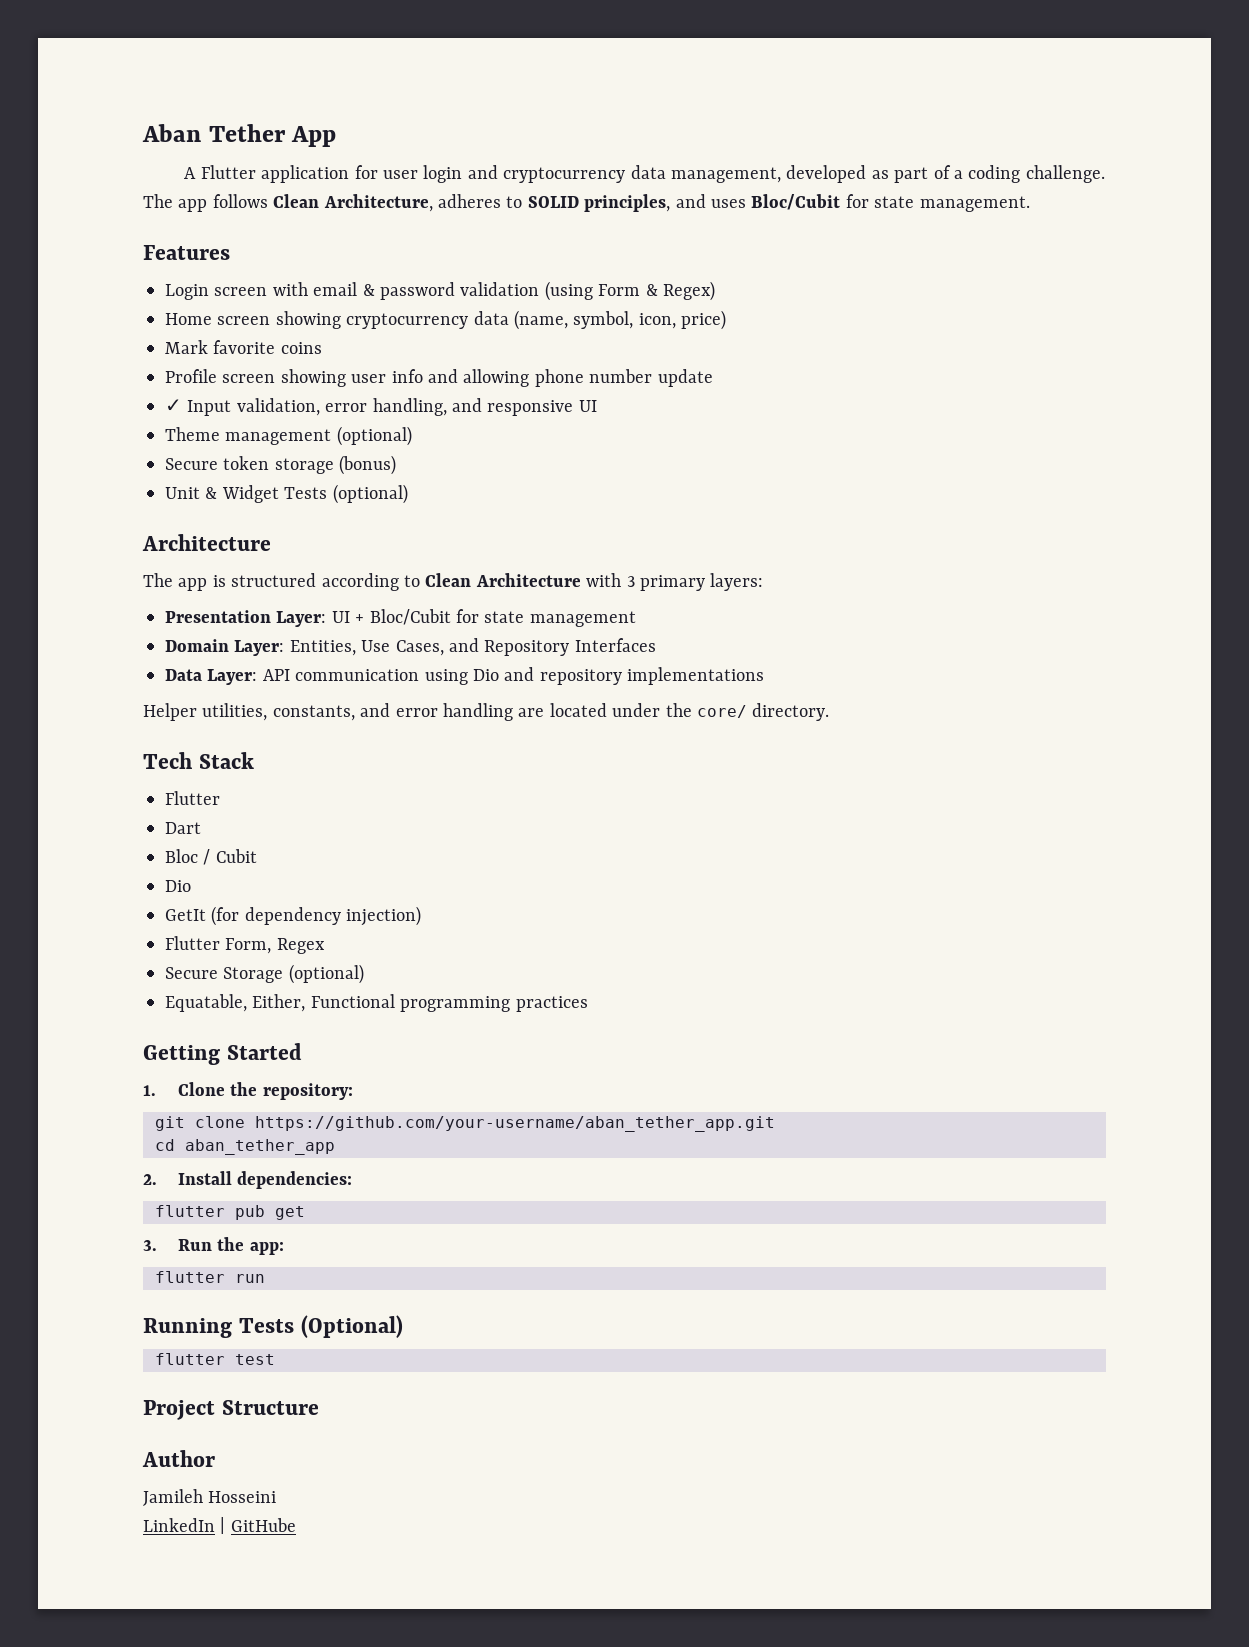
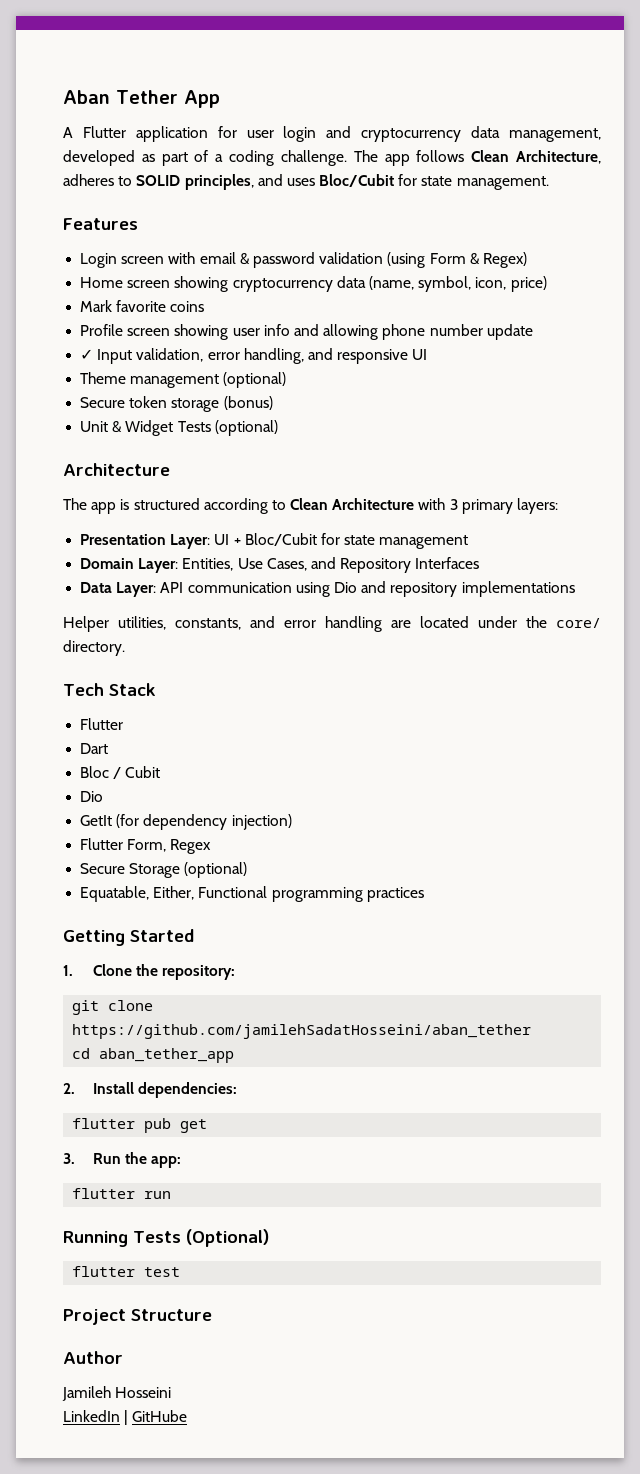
[255,1116,775,1132] https://github.com/your-username/aban_tether_app.git -> [72,1024,532,1039] https://github.com/jamilehSadatHosseini/aban_tether

